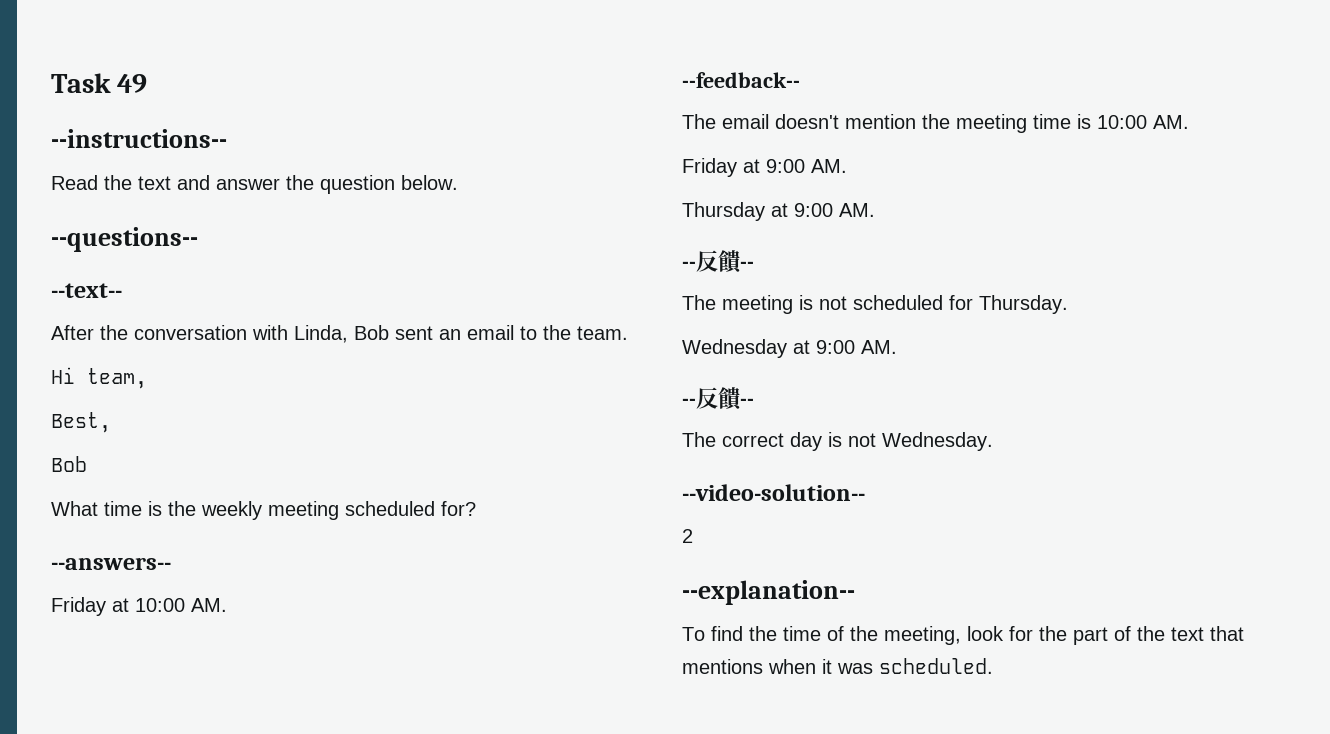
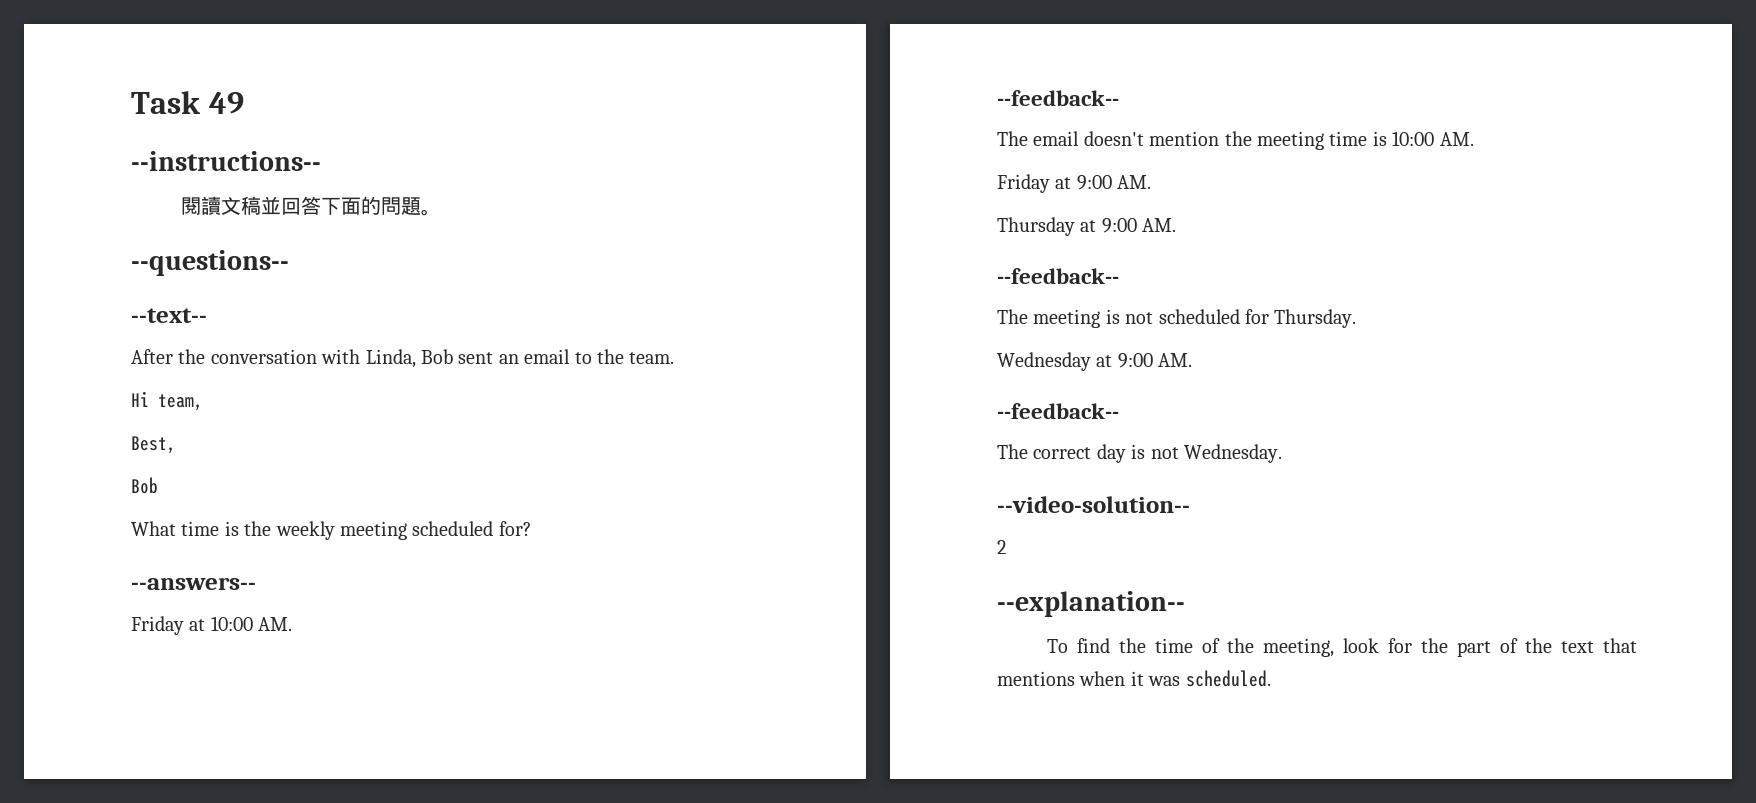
[51,175,458,194] Read the text and answer the question below. -> [181,196,442,216] 閱讀文稿並回答下面的問題。
[682,250,754,274] --反饋-- -> [997,268,1119,284] --feedback--
[682,387,754,411] --反饋-- -> [997,403,1119,419] --feedback--

